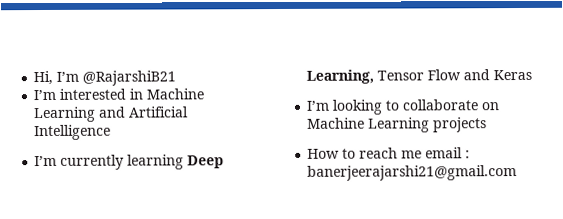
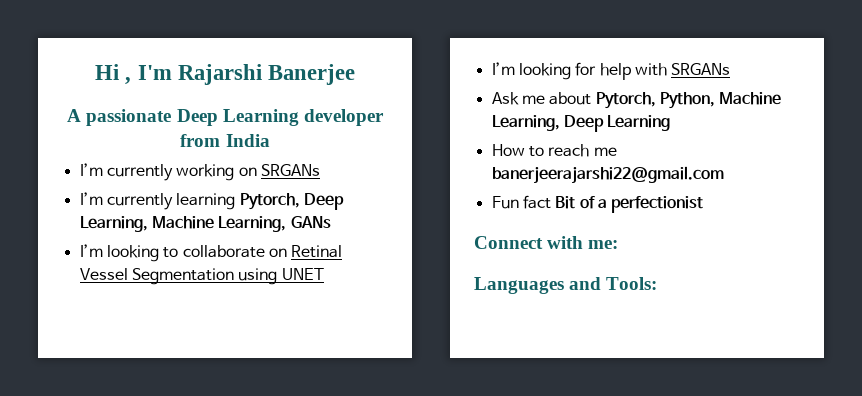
[33,70,177,86] [33,88,205,101] [33,106,190,123] [34,124,112,141] Hi, I’m @RajarshiB21 // I’m interested in Machine Learning and Artificial Intelligence -> [95,64,355,85] [67,109,384,126] [180,134,270,147] [79,163,320,181] Hi , I'm Rajarshi Banerjee // A passionate Deep Learning developer from India // I’m currently working on SRGANs
(185, 162) none -> [239,193,300,210] Pytorch,
[377,69,533,81] Tensor Flow and Keras -> [151,216,331,232] Machine Learning, GANs
[307,117,488,133] Machine Learning projects -> [291,245,343,258] [79,268,324,285] [491,62,731,80] [491,92,782,109] [491,115,671,132] Retinal Vessel Segmentation using UNET // I’m looking for help with SRGANs // Ask me about Pytorch, Python, Machine Learning, Deep Learning
[425,147,471,159] [307,165,518,181] email : banerjeerajarshi21@gmail.com -> [491,166,724,184] [491,195,704,213] [474,236,619,249] [474,277,658,294] banerjeerajarshi22@gmail.com // Fun fact Bit of a perfectionist // Connect with me: // Languages and Tools:

